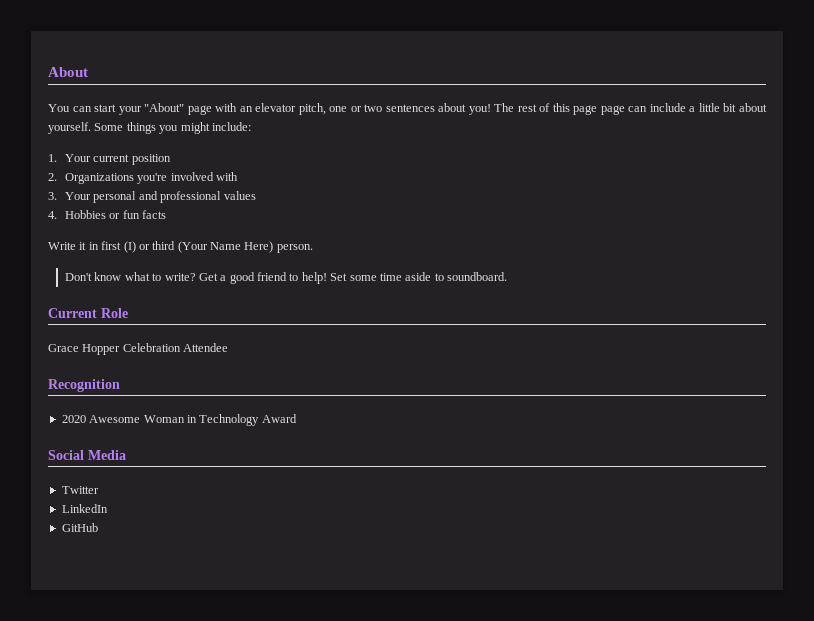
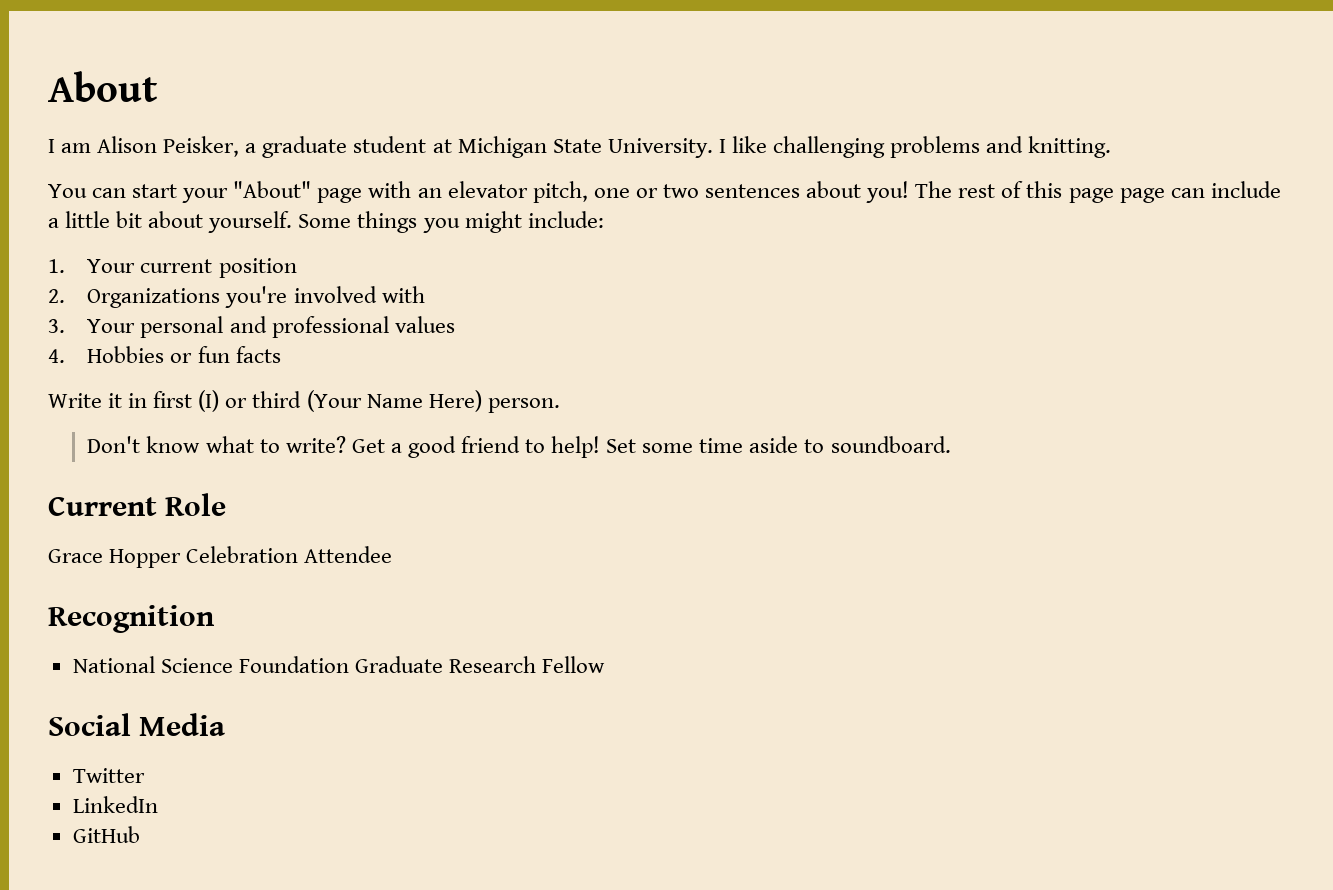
(88, 72) none -> [48,136,1112,158] // I am Alison Peisker, a graduate student at Michigan State University. I like challenging problems and knitting.
[61,414,297,426] 2020 Awesome Woman in Technology Award -> [72,656,606,673] National Science Foundation Graduate Research Fellow

